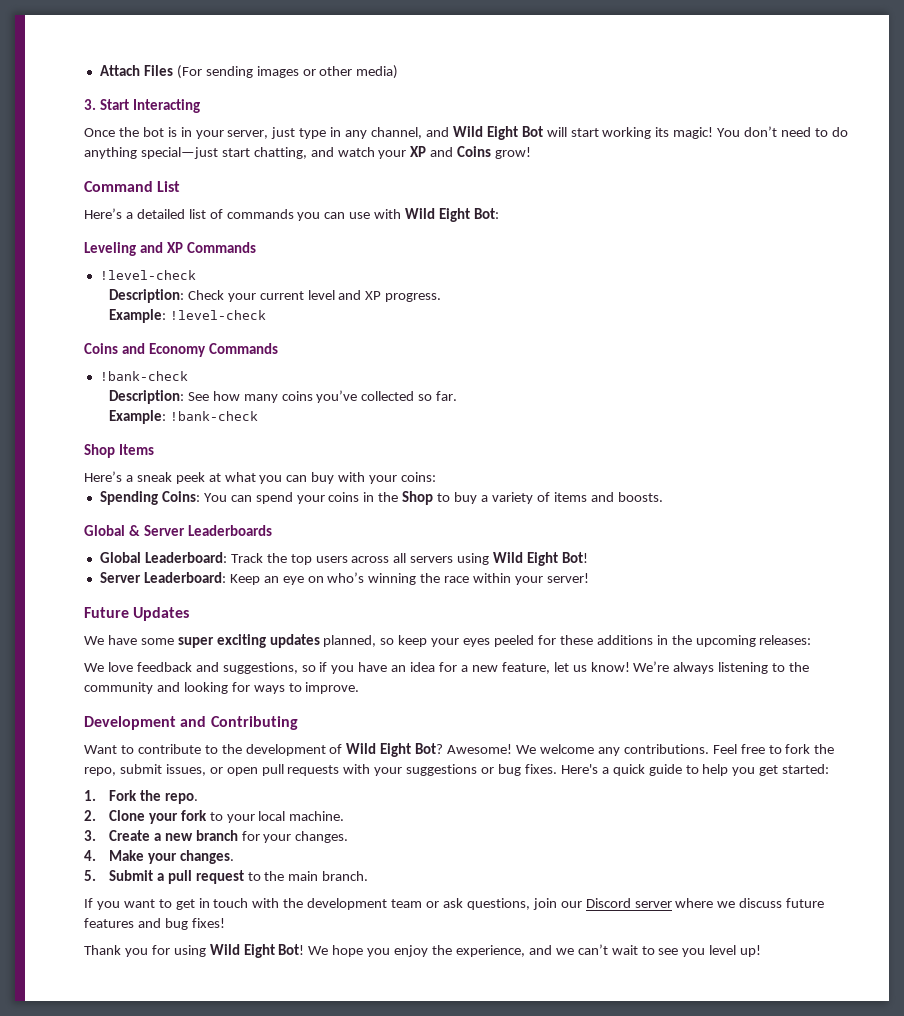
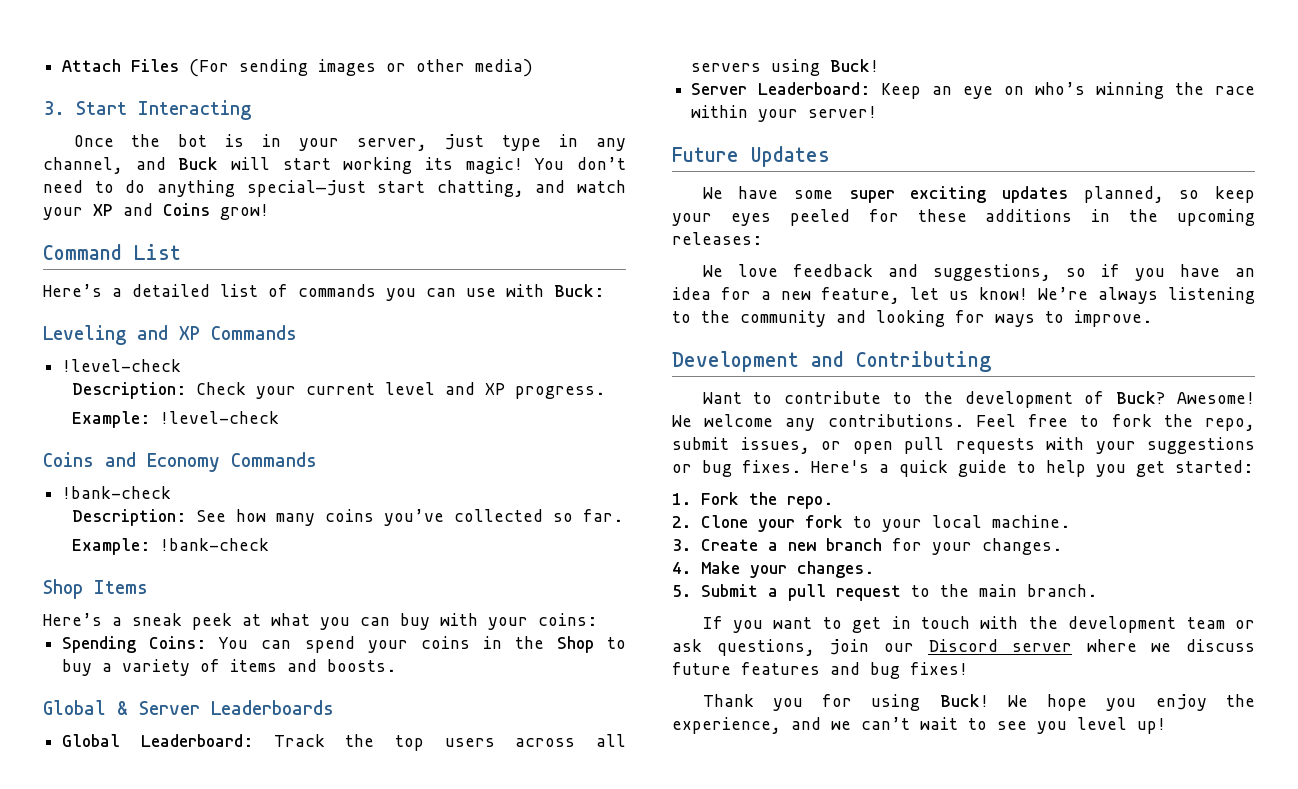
[452,126,543,140] Wild Eight Bot -> [178,157,219,170] Buck
[405,208,499,222] Wild Eight Bot: -> [554,284,604,297] Buck:
[493,552,588,566] Wild Eight Bot! -> [830,59,880,72] Buck!
[346,743,444,757] Wild Eight Bot? -> [1116,391,1166,404] Buck?
[209,944,305,958] Wild Eight Bot! -> [939,694,989,707] Buck!

